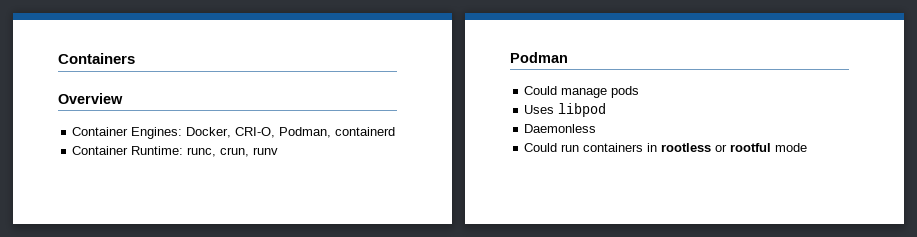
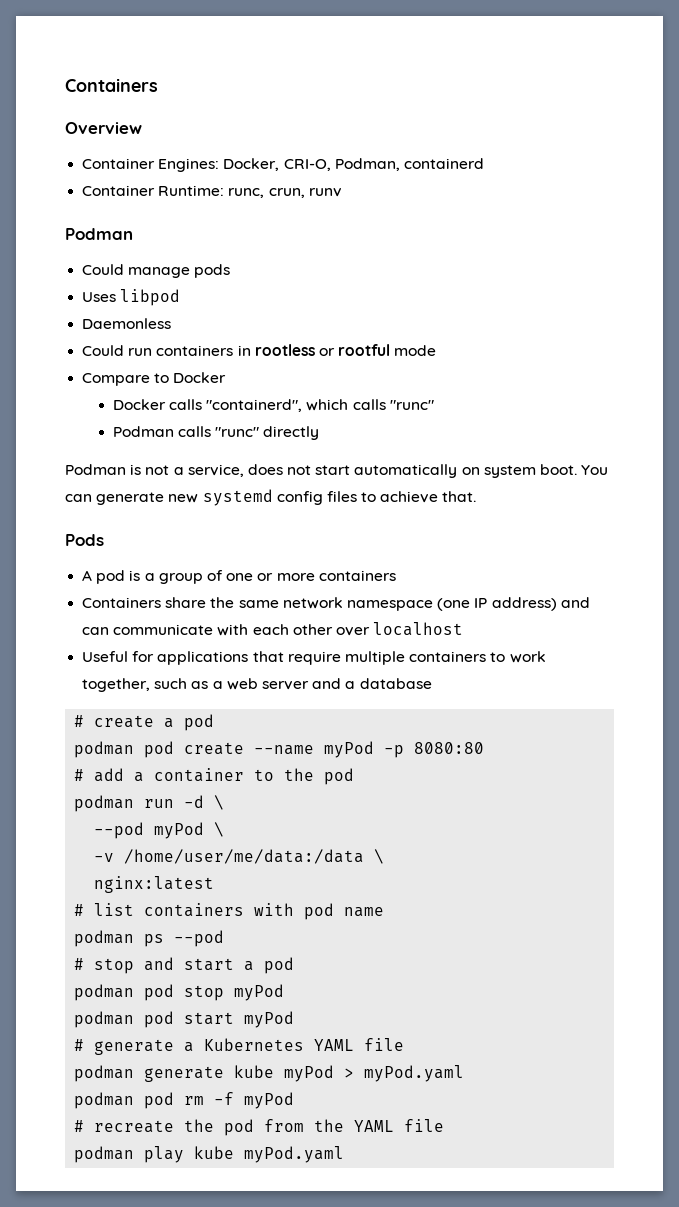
(808, 147) none -> [82,372,227,386] [112,399,434,412] [112,426,320,440] [65,464,609,478] [65,489,477,506] [65,534,104,546] [82,570,396,584] [82,597,590,611] [82,622,464,636] [82,651,546,665] [82,678,432,692] [74,714,215,731] [74,741,485,758] [74,768,355,785] [74,795,225,812] [94,822,225,839] [94,849,385,864] [94,876,215,893] [74,903,385,920] [74,930,225,947] [74,957,295,974] [74,984,285,1001] [74,1011,295,1028] [74,1038,405,1055] [74,1065,465,1082] [74,1092,295,1109] [74,1119,445,1136] [74,1146,345,1163] // Compare to Docker // Docker calls "containerd", which calls "runc" // Podman calls "runc" directly // Podman is not a service, does not start automatically on system boot. You can generate new systemd config files to achieve that. // Pods // A pod is a group of one or more containers // Containers share the same network namespace (one IP address) and can communicate with each other over localhost // Useful for applications that require multiple containers to work together, such as a web server and a database // # create a pod // podman pod create --name myPod -p 8080:80 // # add a container to the pod // podman run -d \ // --pod myPod \ // -v /home/user/me/data:/data \ // nginx:latest // # list containers with pod name // podman ps --pod // # stop and start a pod // podman pod stop myPod // podman pod start myPod // # generate a Kubernetes YAML file // podman generate kube myPod > myPod.yaml // podman pod rm -f myPod // # recreate the pod from the YAML file // podman play kube myPod.yaml

